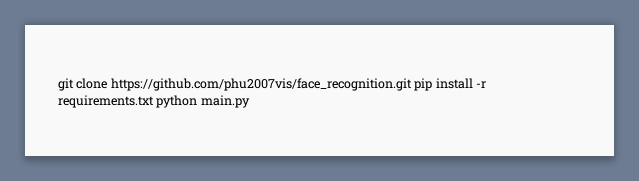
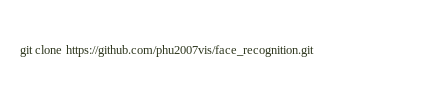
[414,78,486,91] [58,95,250,108] pip install -r requirements.txt python main.py -> (314, 51) none

